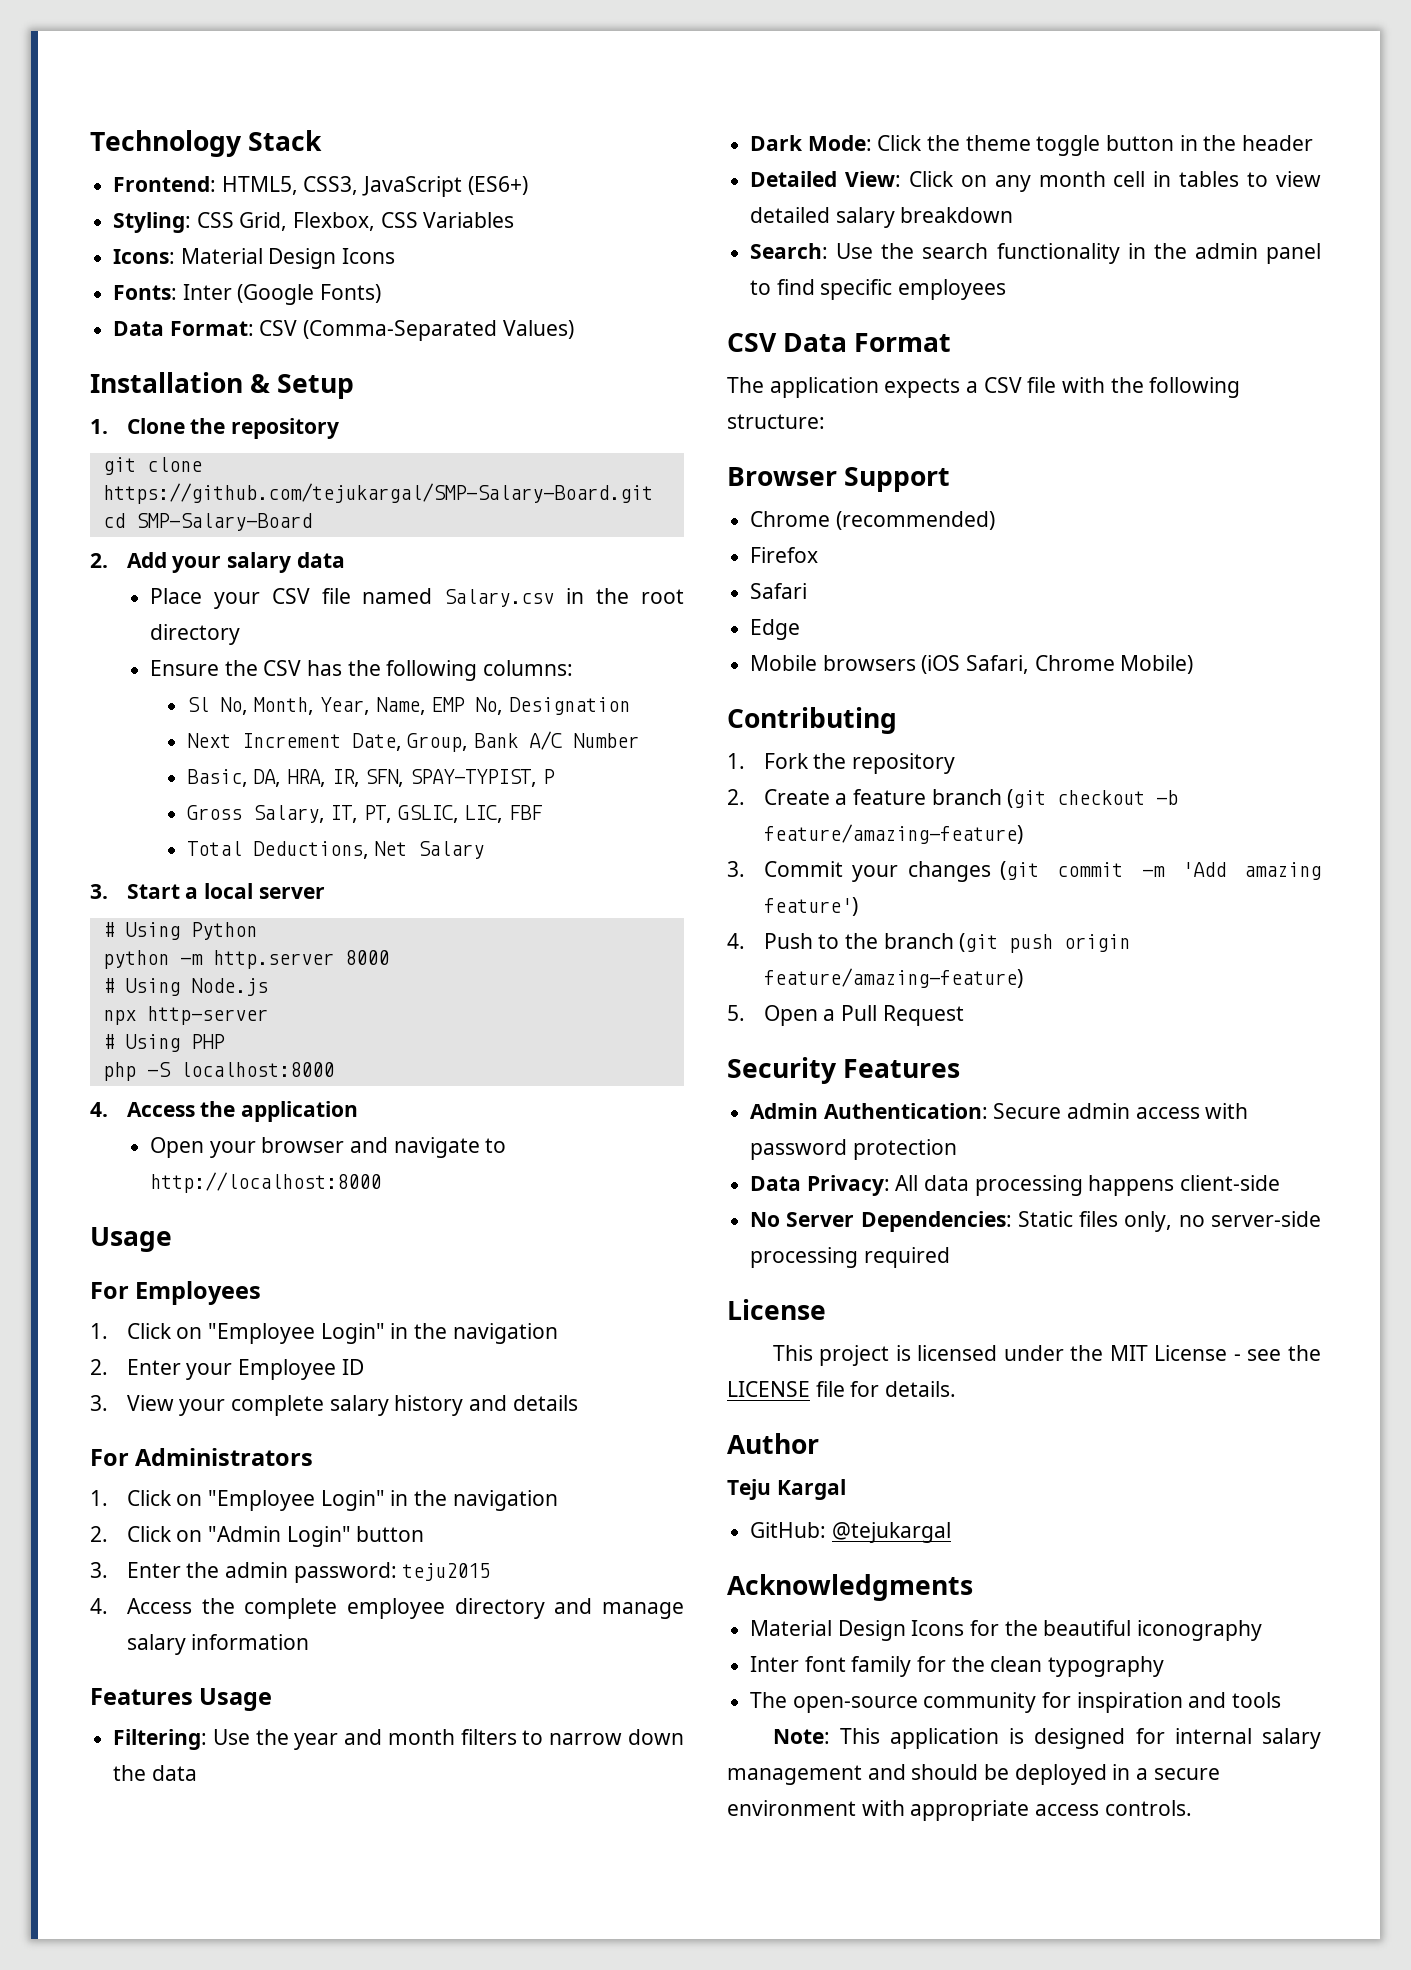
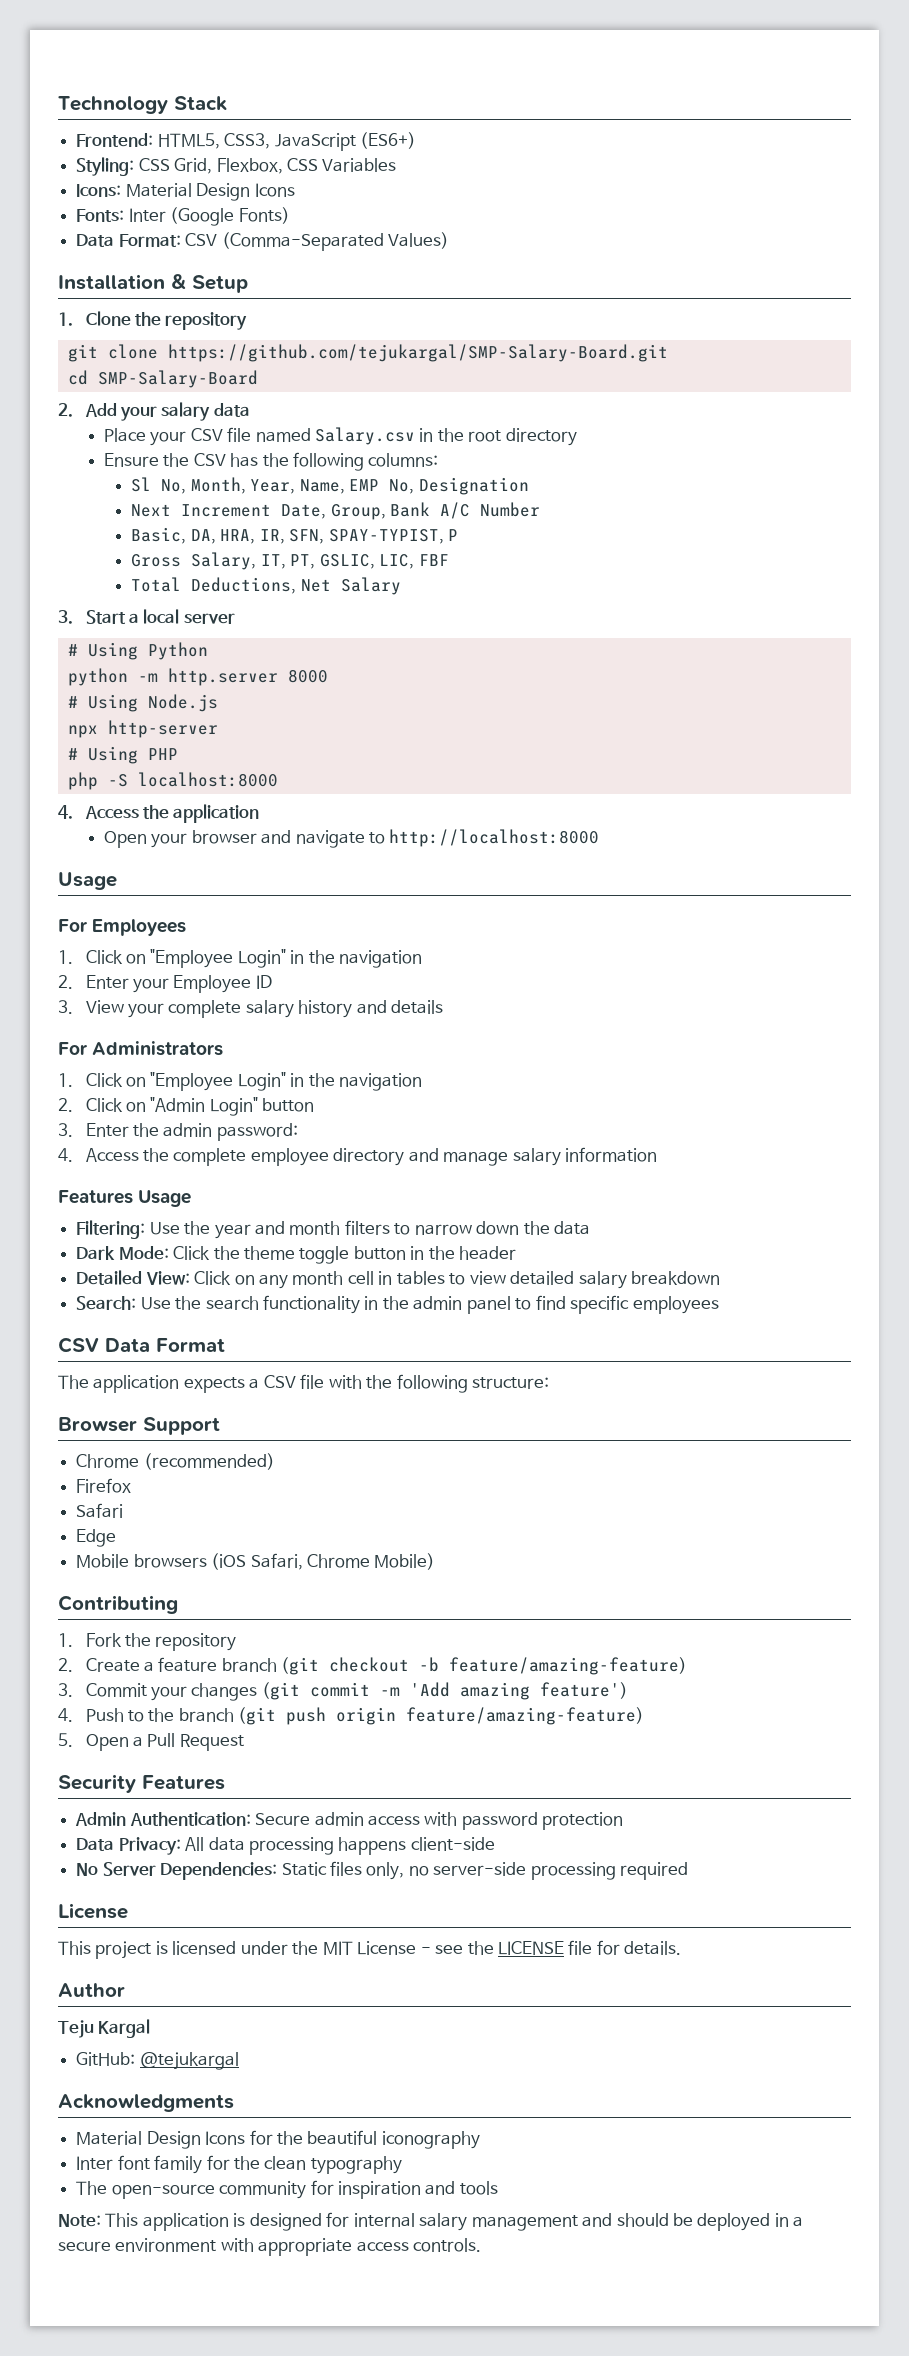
[402,1563,491,1581] teju2015 -> (298, 1132) none

